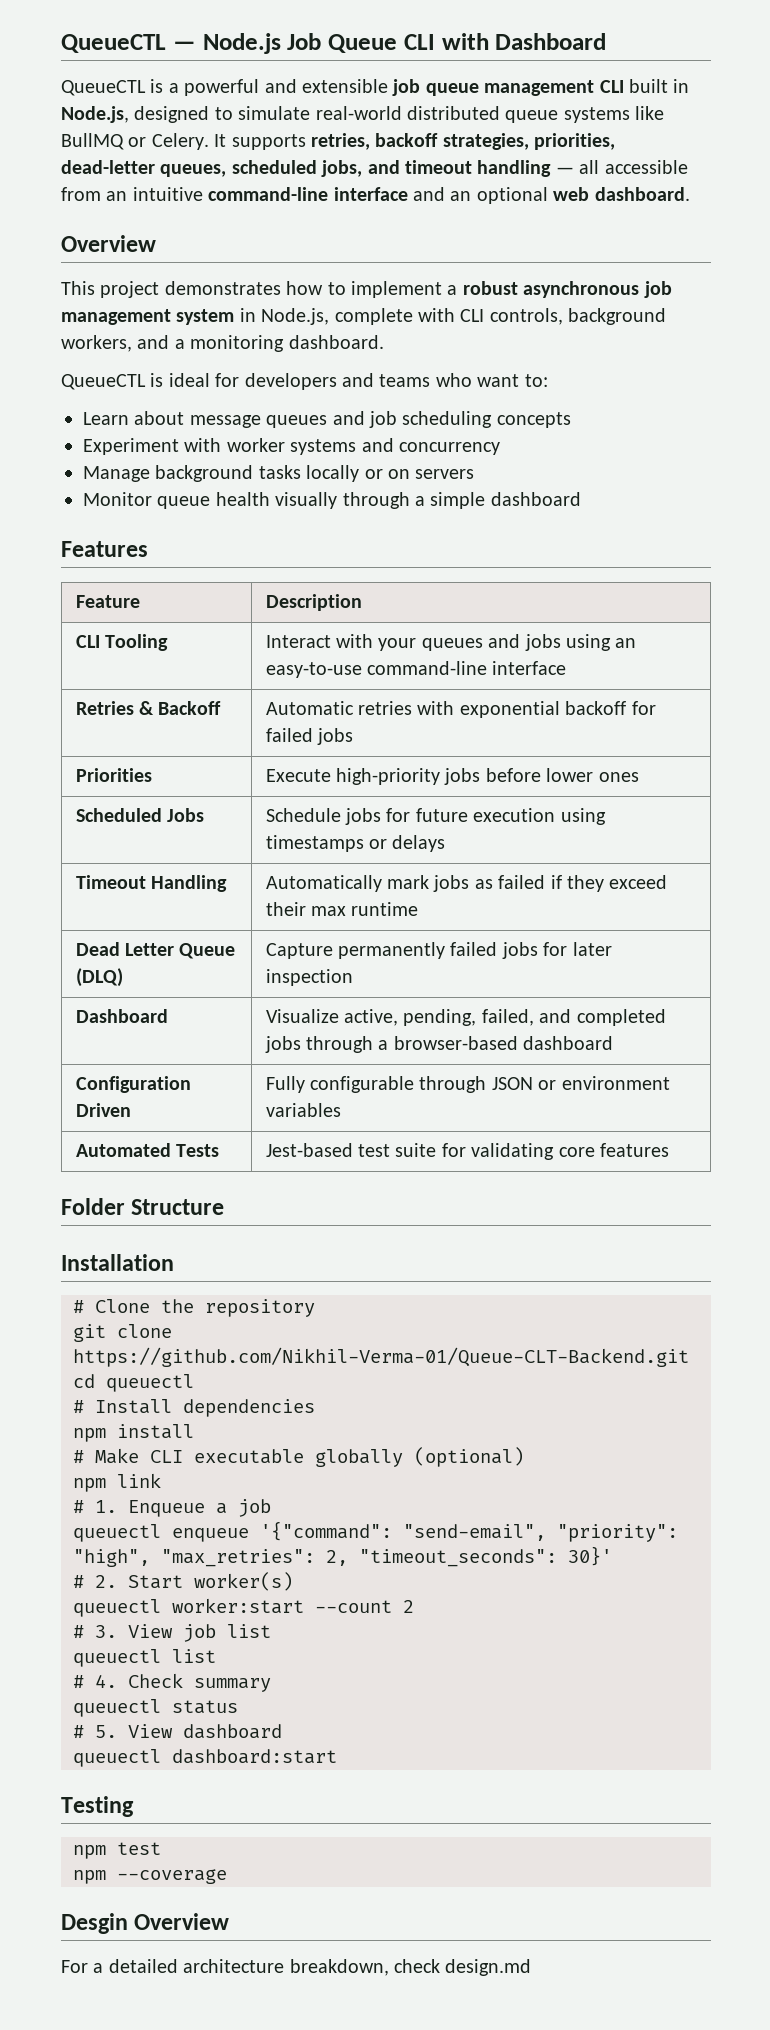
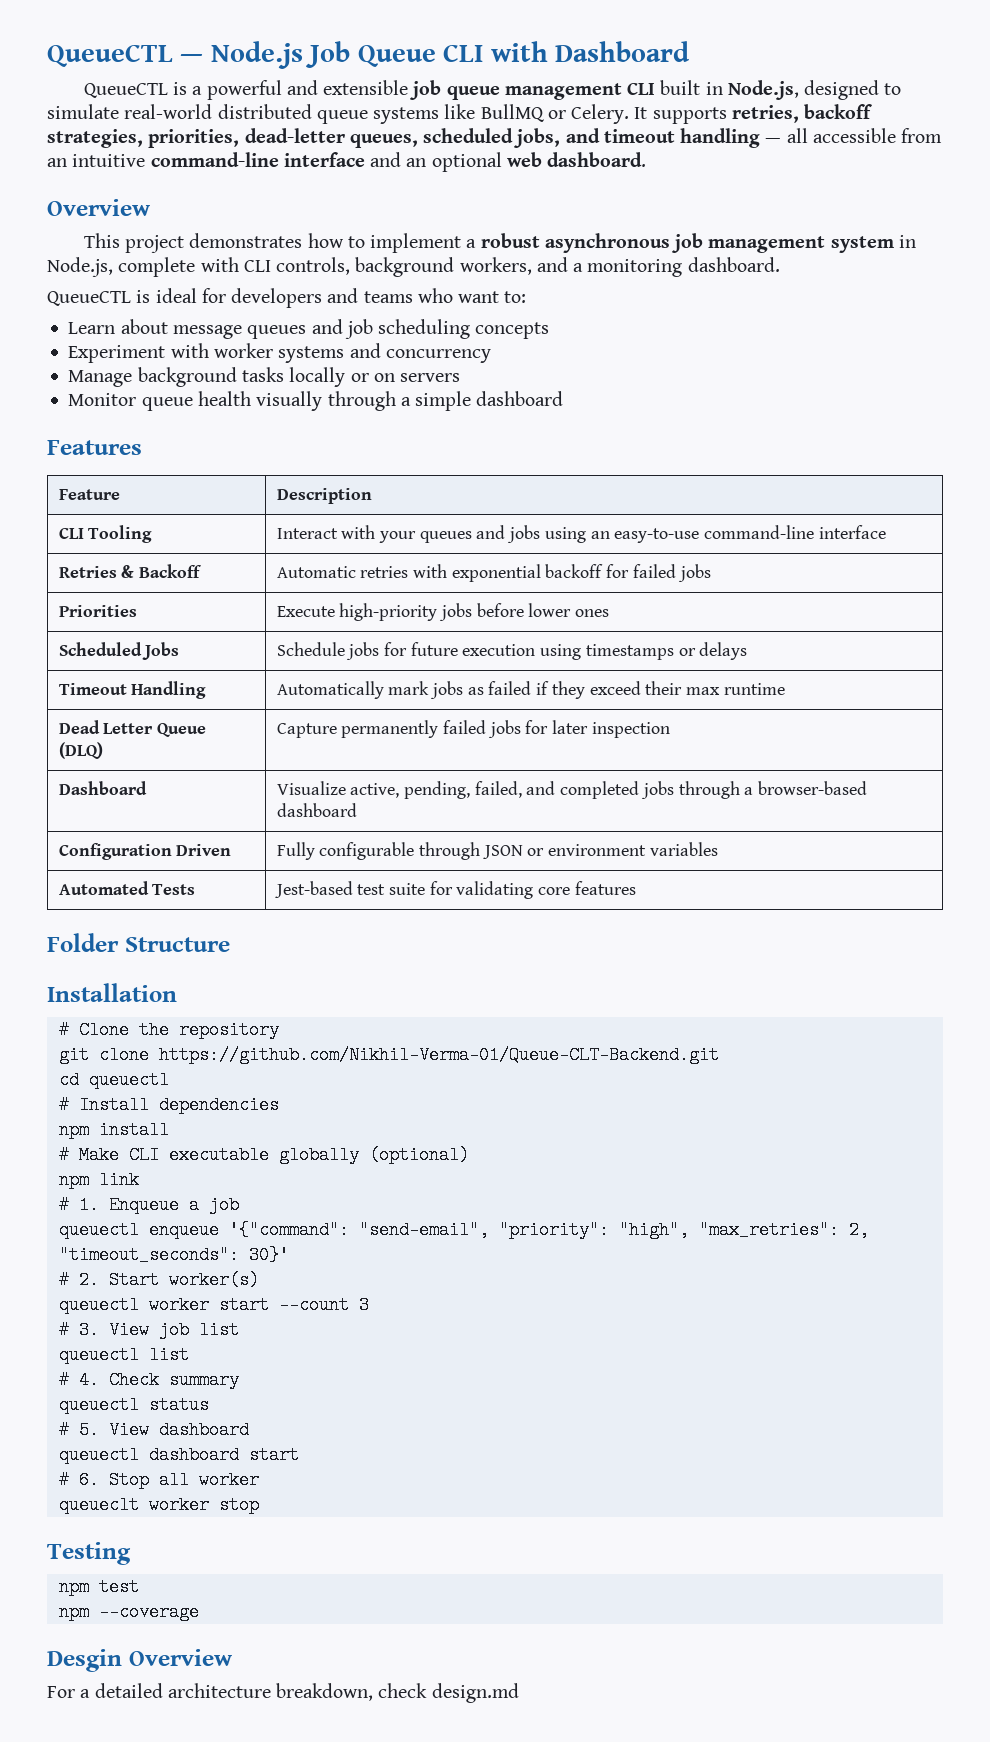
[172,1598,414,1614] worker:start --count 2 -> [148,1296,369,1314] worker start --count 3
[172,1749,337,1764] dashboard:start -> [148,1446,299,1464] [58,1471,259,1489] [58,1496,259,1514] dashboard start // # 6. Stop all worker // queueclt worker stop

